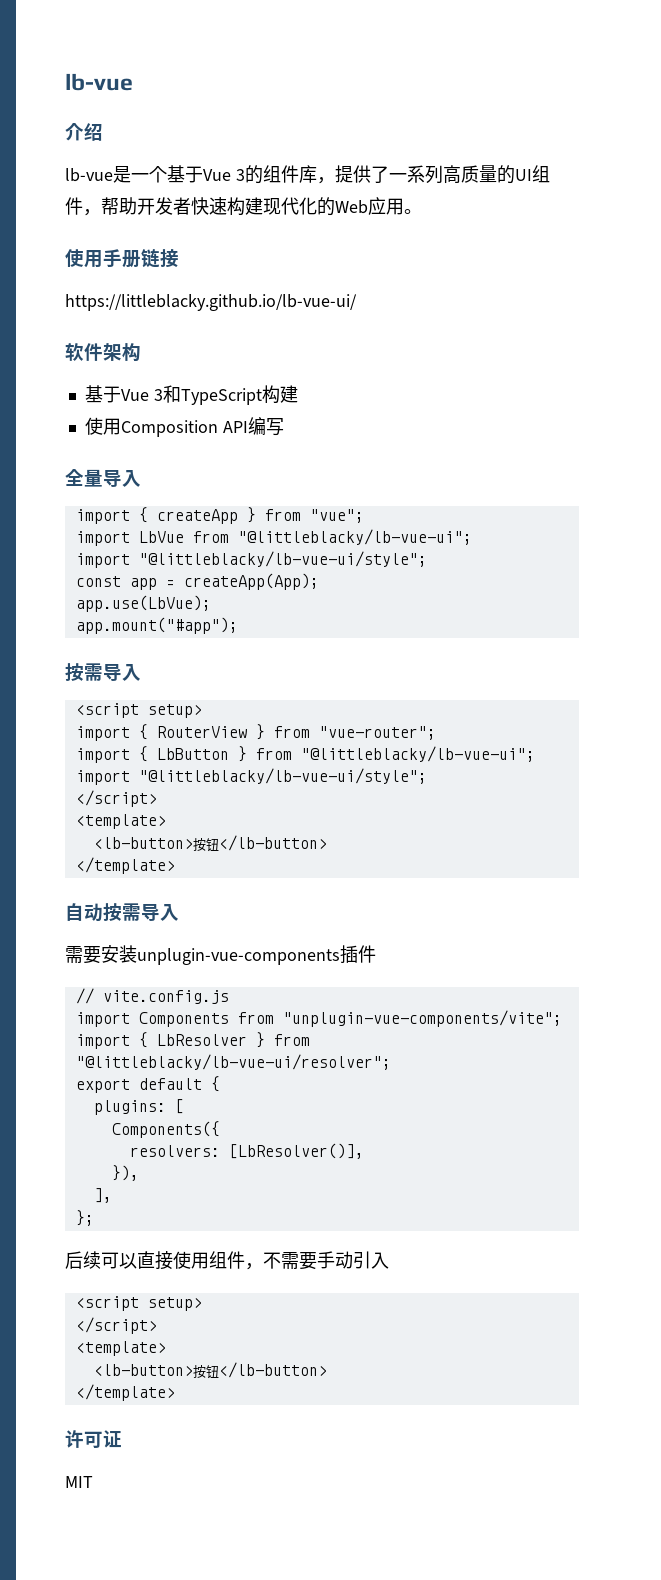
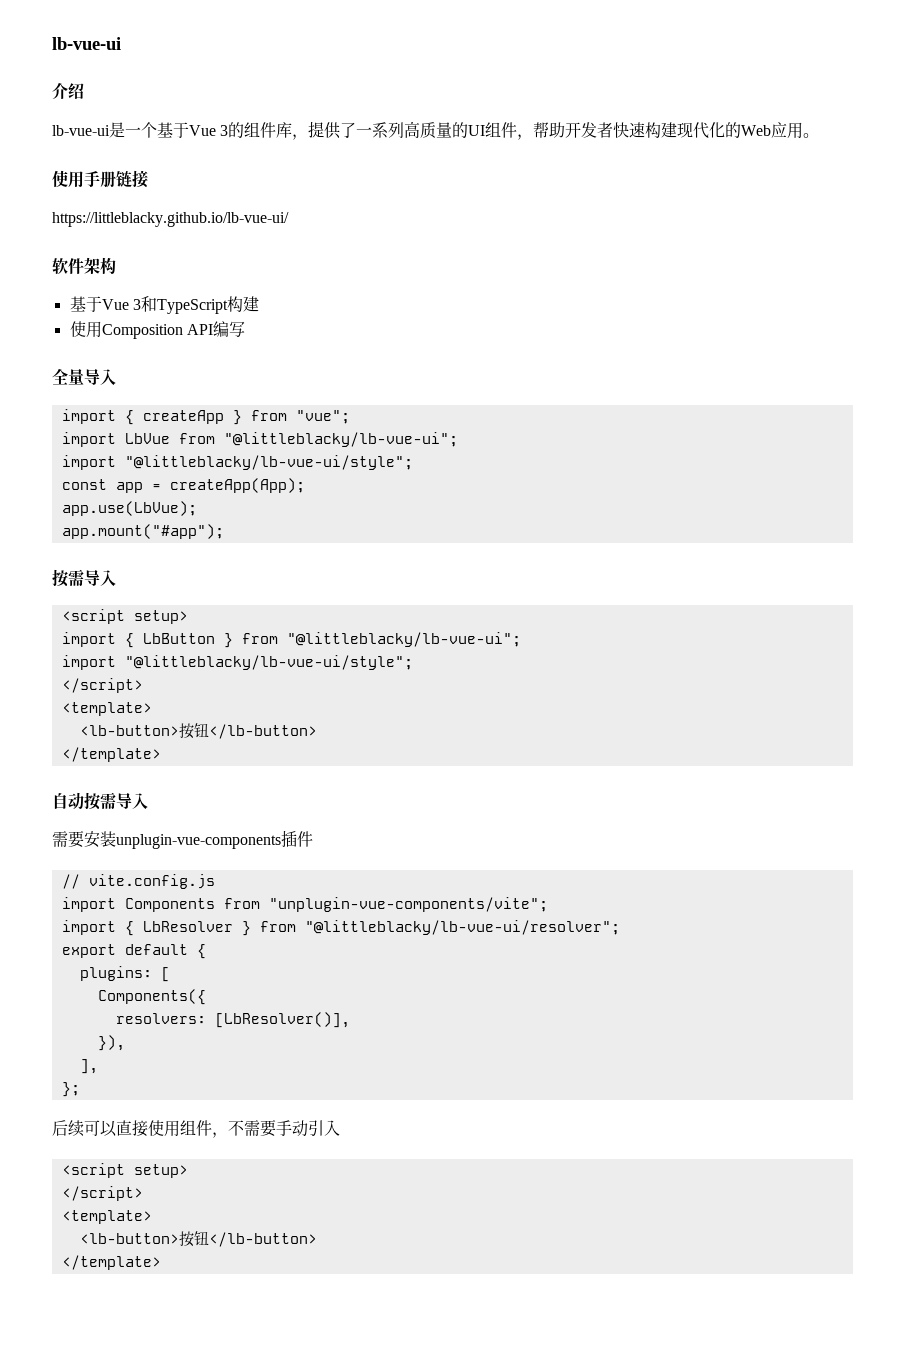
[65,73,133,91] lb-vue -> [52,37,121,50] lb-vue-ui
[65,168,113,182] lb-vue -> [52,125,110,136] lb-vue-ui
[75,724,436,741] // import { RouterView } from "vue-router"; -> (188, 617) none
[65,1430,122,1448] [65,1476,93,1488] // 许可证 // MIT -> (161, 1262) none

